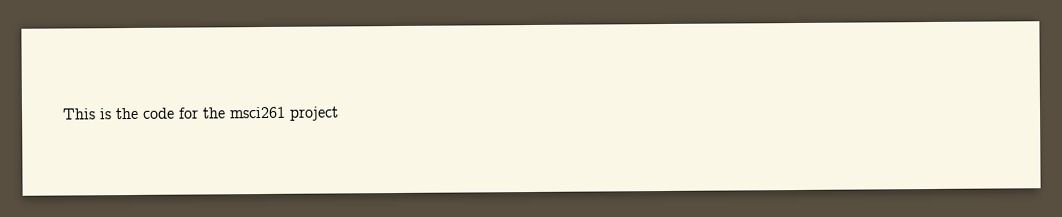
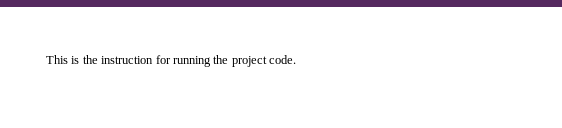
[142,106,339,121] code for the msci261 project -> [101,55,296,67] instruction for running the project code.

